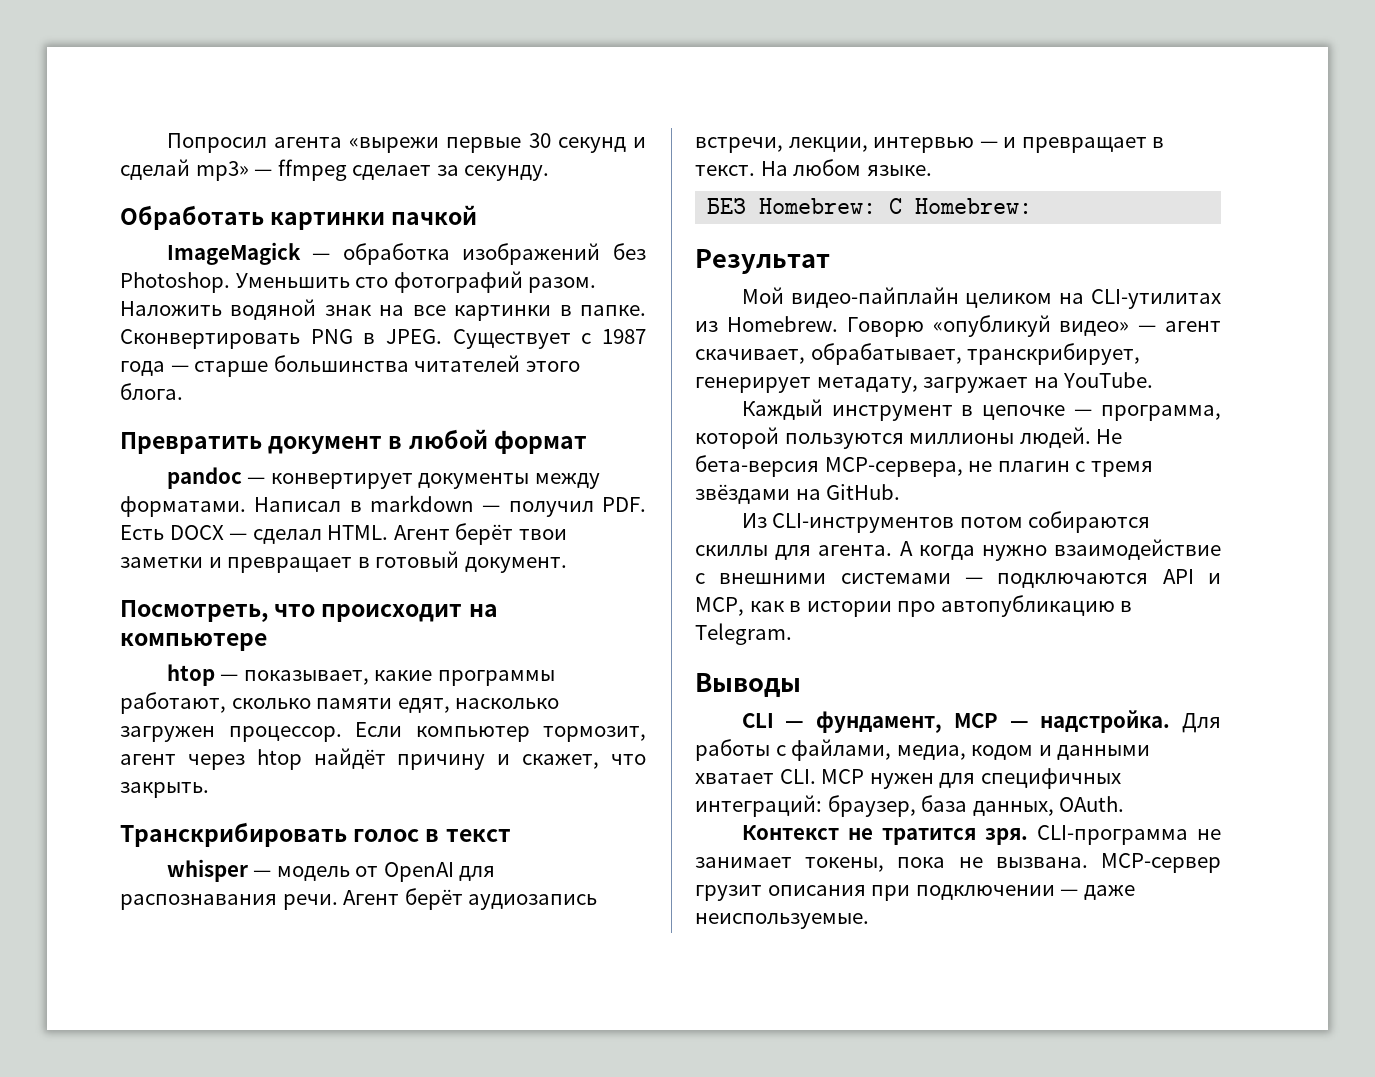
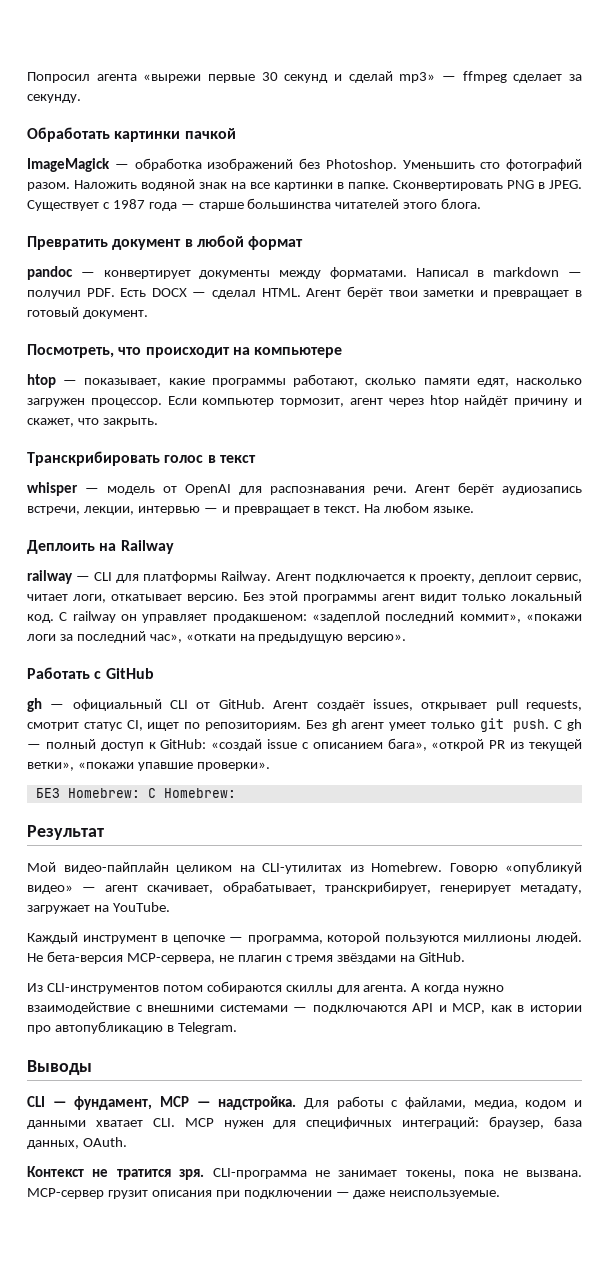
(932, 170) none -> [27,540,174,554] [27,570,582,584] [27,591,582,603] [27,611,582,623] [27,631,407,643] [27,667,154,679] [27,698,583,712] [27,718,583,732] [27,738,583,751] [27,762,270,771] // Деплоить на Railway // railway — CLI для платформы Railway. Агент подключается к проекту, деплоит сервис, читает логи, откатывает версию. Без этой программы агент видит только локальный код. С railway он управляет продакшеном: «задеплой последний коммит», «покажи логи за последний час», «откати на предыдущую версию». // Работать с GitHub // gh — официальный CLI от GitHub. Агент создаёт issues, открывает pull requests, смотрит статус CI, ищет по репозиториям. Без gh агент умеет только git push. С gh — полный доступ к GitHub: «создай issue с описанием бага», «открой PR из текущей ветки», «покажи упавшие проверки».

